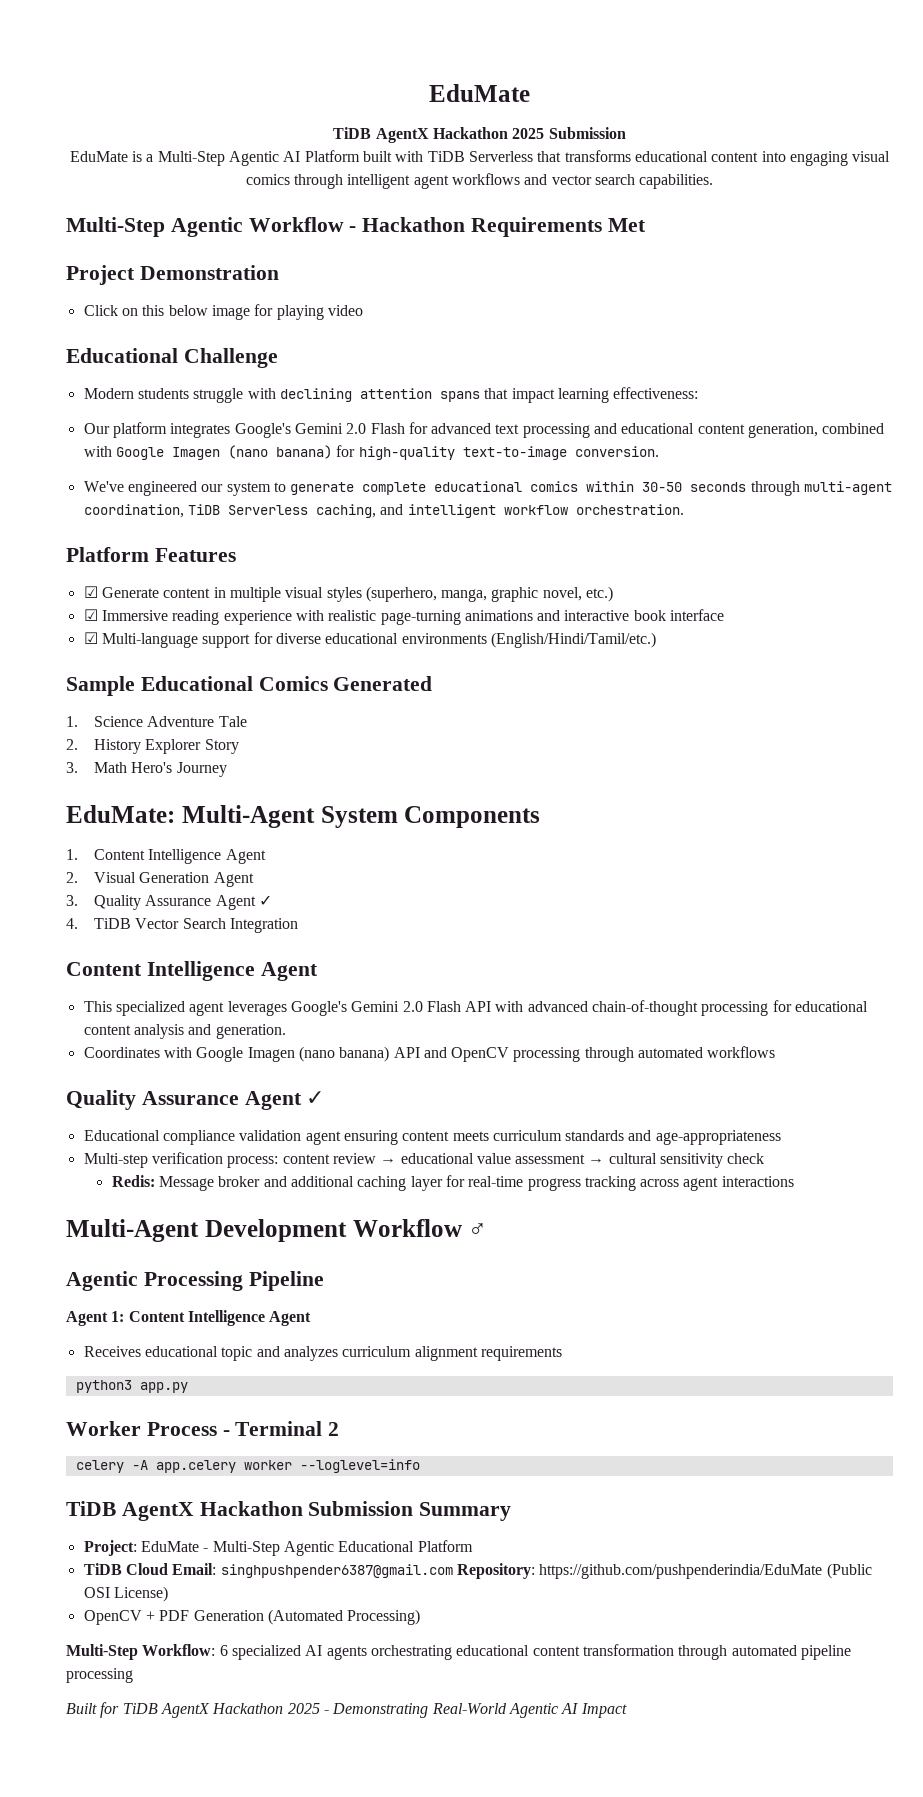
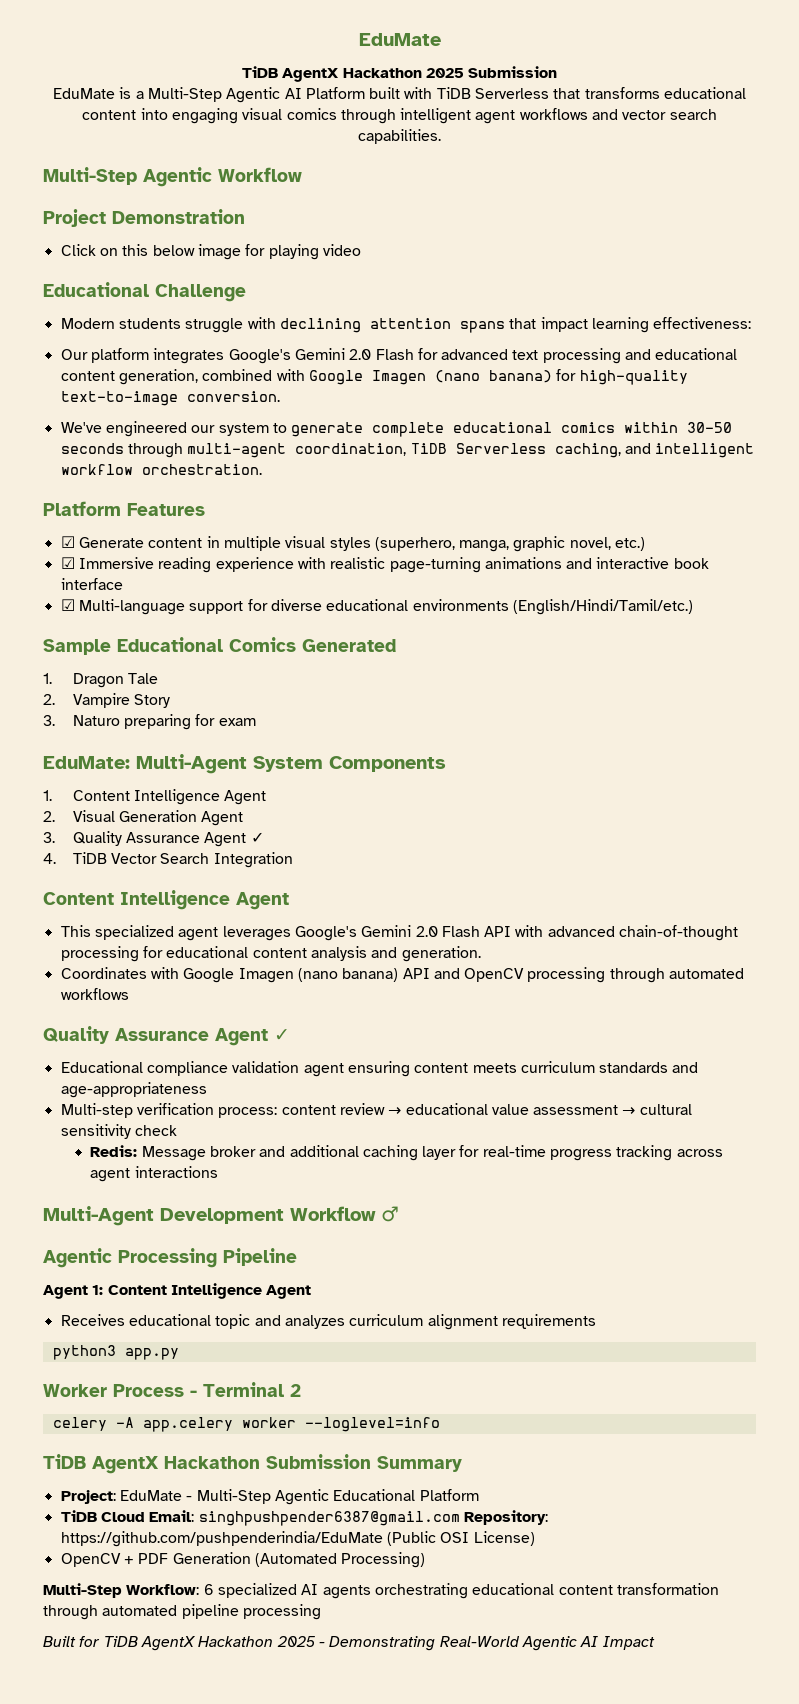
[349,217,646,237] - Hackathon Requirements Met -> (302, 174) none
[94,716,215,727] Science Adventure -> [72,673,124,688] Dragon
[94,739,202,754] History Explorer -> [72,693,130,708] Vampire
[94,762,227,777] Math Hero's Journey -> [72,714,256,730] Naturo preparing for exam

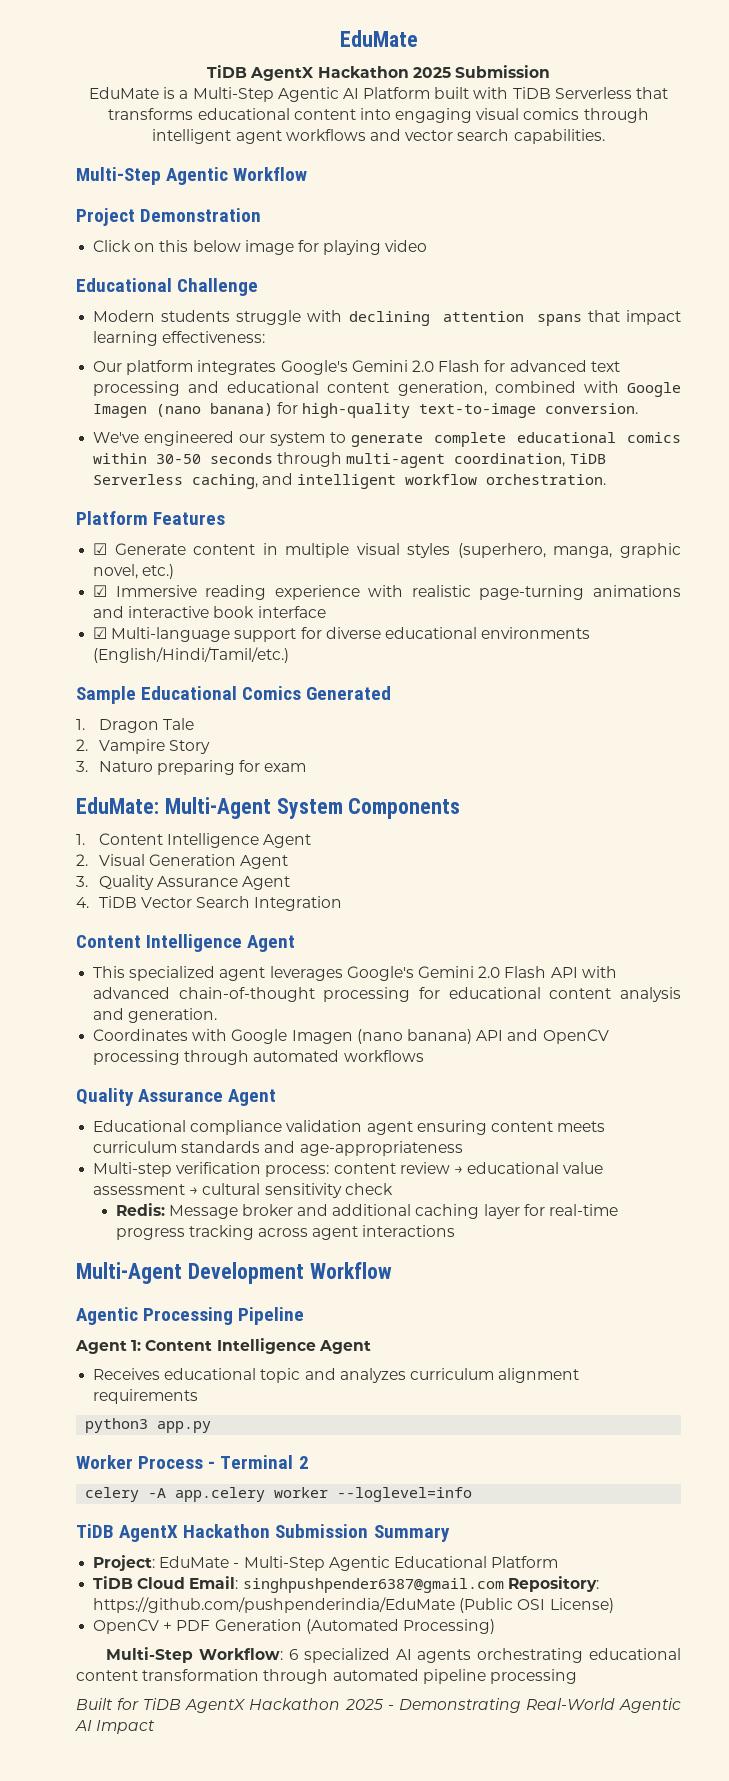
[250,832,264,843] ✓ -> (290, 883) none
[274,1029,290,1041] ✓ -> (277, 1097) none
[381,1206,399,1222] ♂ -> (392, 1270) none

